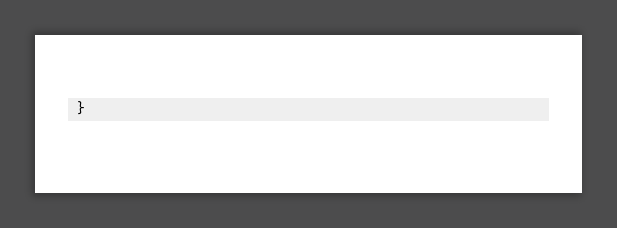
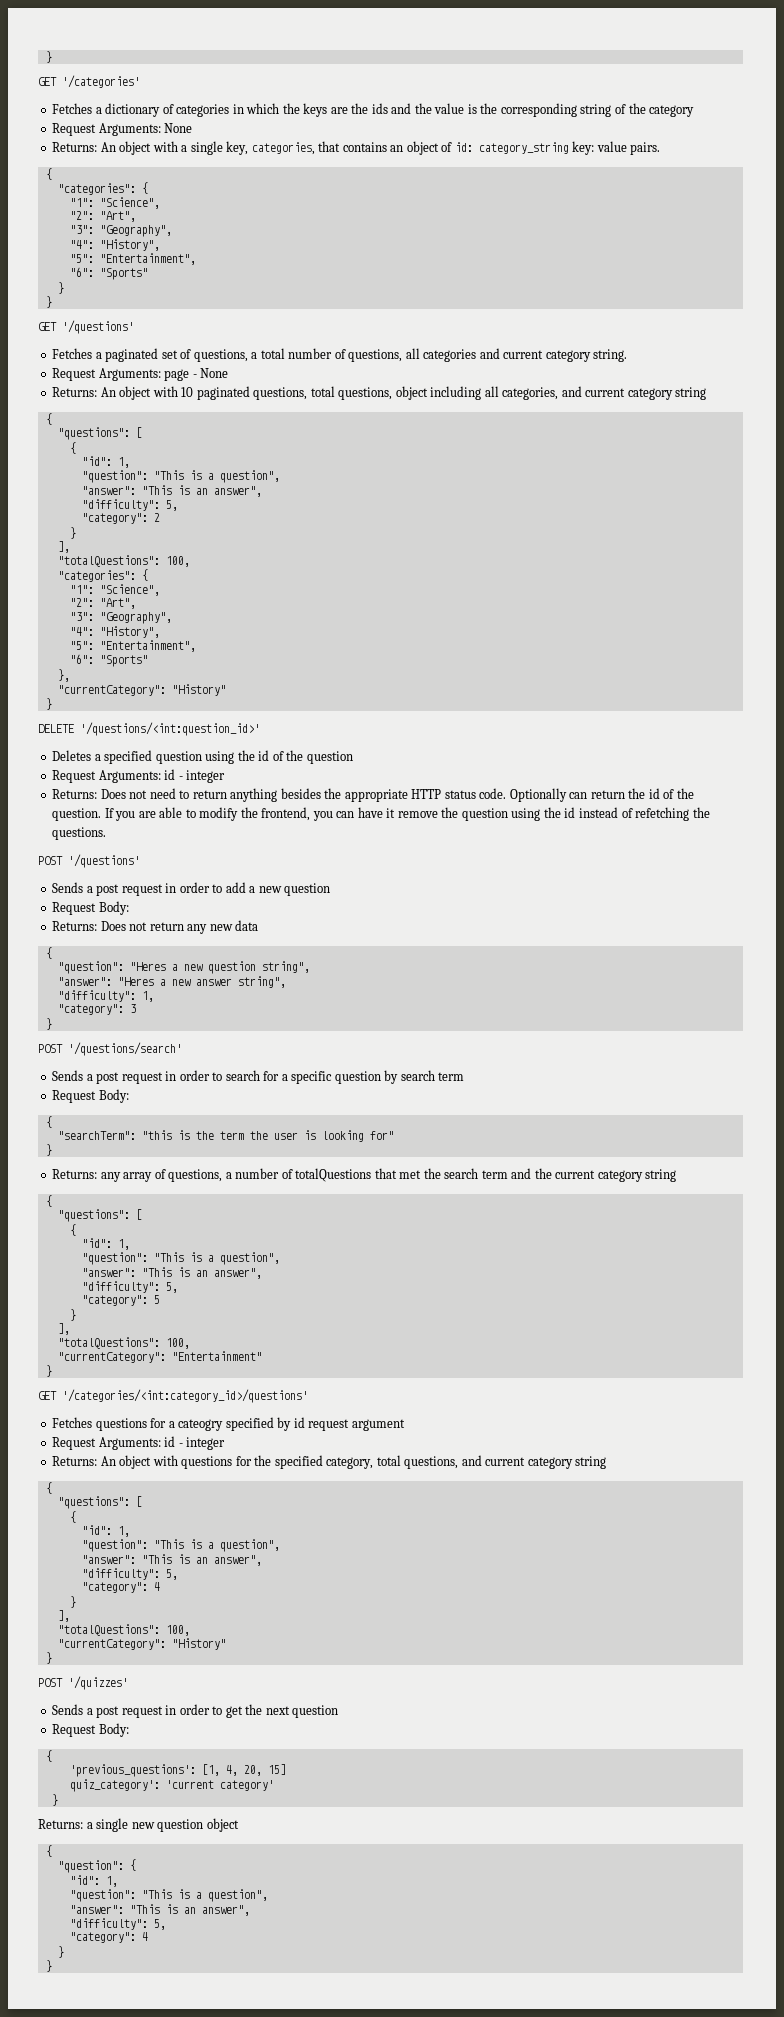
[76,101,85,115] } -> [45,51,52,63] [38,75,140,88] [52,103,695,117] [52,123,193,136] [52,141,661,155] [45,168,52,180] [57,182,148,195] [69,197,160,209] [69,211,136,222] [69,225,172,237] [69,239,160,251] [69,253,196,265] [69,267,148,280] [57,282,64,294] [45,296,52,308] [38,320,134,334] [52,348,628,362] [52,368,229,381] [52,386,707,400] [45,413,52,425] [57,427,142,440] [69,442,76,454] [81,456,130,468] [81,470,280,483] [81,485,262,497] [81,499,178,511] [81,513,160,524] [69,527,76,539] [57,541,70,553] [57,555,190,567] [57,569,148,582] [69,584,160,596] [69,598,136,609] [69,612,172,624] [69,626,160,638] [69,640,196,652] [69,654,148,667] [57,669,70,682] [57,684,226,696] [45,698,52,710] [38,722,260,736] [52,750,353,764] [52,769,226,783] [52,788,694,802] [52,807,710,821] [52,827,107,840] [38,854,140,868] [52,882,331,896] [52,901,129,915] [52,920,259,934] [45,947,52,959] [57,961,310,974] [57,976,286,988] [57,990,154,1002] [57,1004,136,1015] [45,1018,52,1030] [38,1042,182,1056] [52,1070,465,1084] [52,1089,129,1103] [45,1116,52,1128] [57,1130,394,1142] [45,1144,52,1156] [52,1168,677,1182] [45,1195,52,1207] [57,1209,142,1222] [69,1224,76,1236] [81,1238,130,1250] [81,1252,280,1265] [81,1267,262,1279] [81,1281,178,1293] [81,1295,160,1306] [69,1309,76,1321] [57,1323,70,1335] [57,1337,190,1349] [57,1351,262,1363] [45,1365,52,1377] [38,1389,308,1403] [52,1417,405,1431] [52,1436,226,1450] [52,1455,607,1469] [45,1482,52,1494] [57,1496,142,1509] [69,1511,76,1523] [81,1525,130,1537] [81,1539,280,1552] [81,1554,262,1566] [81,1568,178,1580] [81,1582,160,1593] [69,1596,76,1608] [57,1610,70,1622] [57,1624,190,1636] [57,1638,226,1650] [45,1652,52,1664] [38,1676,128,1690] [52,1704,339,1718] [52,1723,129,1737] [45,1750,52,1762] [69,1764,286,1777] [69,1779,274,1792] [51,1794,58,1806] [38,1818,239,1832] [45,1845,52,1857] [57,1859,136,1873] [69,1875,118,1887] [69,1889,268,1902] [69,1904,250,1916] [69,1918,166,1930] [69,1932,148,1943] [57,1946,64,1958] [45,1960,52,1972] } // GET '/categories' // Fetches a dictionary of categories in which the keys are the ids and the value is the corresponding string of the category // Request Arguments: None // Returns: An object with a single key, categories, that contains an object of id: category_string key: value pairs. // { // "categories": { // "1": "Science", // "2": "Art", // "3": "Geography", // "4": "History", // "5": "Entertainment", // "6": "Sports" // } // } // GET '/questions' // Fetches a paginated set of questions, a total number of questions, all categories and current category string. // Request Arguments: page - None // Returns: An object with 10 paginated questions, total questions, object including all categories, and current category string // { // "questions": [ // { // "id": 1, // "question": "This is a question", // "answer": "This is an answer", // "difficulty": 5, // "category": 2 // } // ], // "totalQuestions": 100, // "categories": { // "1": "Science", // "2": "Art", // "3": "Geography", // "4": "History", // "5": "Entertainment", // "6": "Sports" // }, // "currentCategory": "History" // } // DELETE '/questions/<int:question_id>' // Deletes a specified question using the id of the question // Request Arguments: id - integer // Returns: Does not need to return anything besides the appropriate HTTP status code. Optionally can return the id of the question. If you are able to modify the frontend, you can have it remove the question using the id instead of refetching the questions. // POST '/questions' // Sends a post request in order to add a new question // Request Body: // Returns: Does not return any new data // { // "question": "Heres a new question string", // "answer": "Heres a new answer string", // "difficulty": 1, // "category": 3 // } // POST '/questions/search' // Sends a post request in order to search for a specific question by search term // Request Body: // { // "searchTerm": "this is the term the user is looking for" // } // Returns: any array of questions, a number of totalQuestions that met the search term and the current category string // { // "questions": [ // { // "id": 1, // "question": "This is a question", // "answer": "This is an answer", // "difficulty": 5, // "category": 5 // } // ], // "totalQuestions": 100, // "currentCategory": "Entertainment" // } // GET '/categories/<int:category_id>/questions' // Fetches questions for a cateogry specified by id request argument // Request Arguments: id - integer // Returns: An object with questions for the specified category, total questions, and current category string // { // "questions": [ // { // "id": 1, // "question": "This is a question", // "answer": "This is an answer", // "difficulty": 5, // "category": 4 // } // ], // "totalQuestions": 100, // "currentCategory": "History" // } // POST '/quizzes' // Sends a post request in order to get the next question // Request Body: // { // 'previous_questions': [1, 4, 20, 15] // quiz_category': 'current category' // } // Returns: a single new question object // { // "question": { // "id": 1, // "question": "This is a question", // "answer": "This is an answer", // "difficulty": 5, // "category": 4 // } // }

